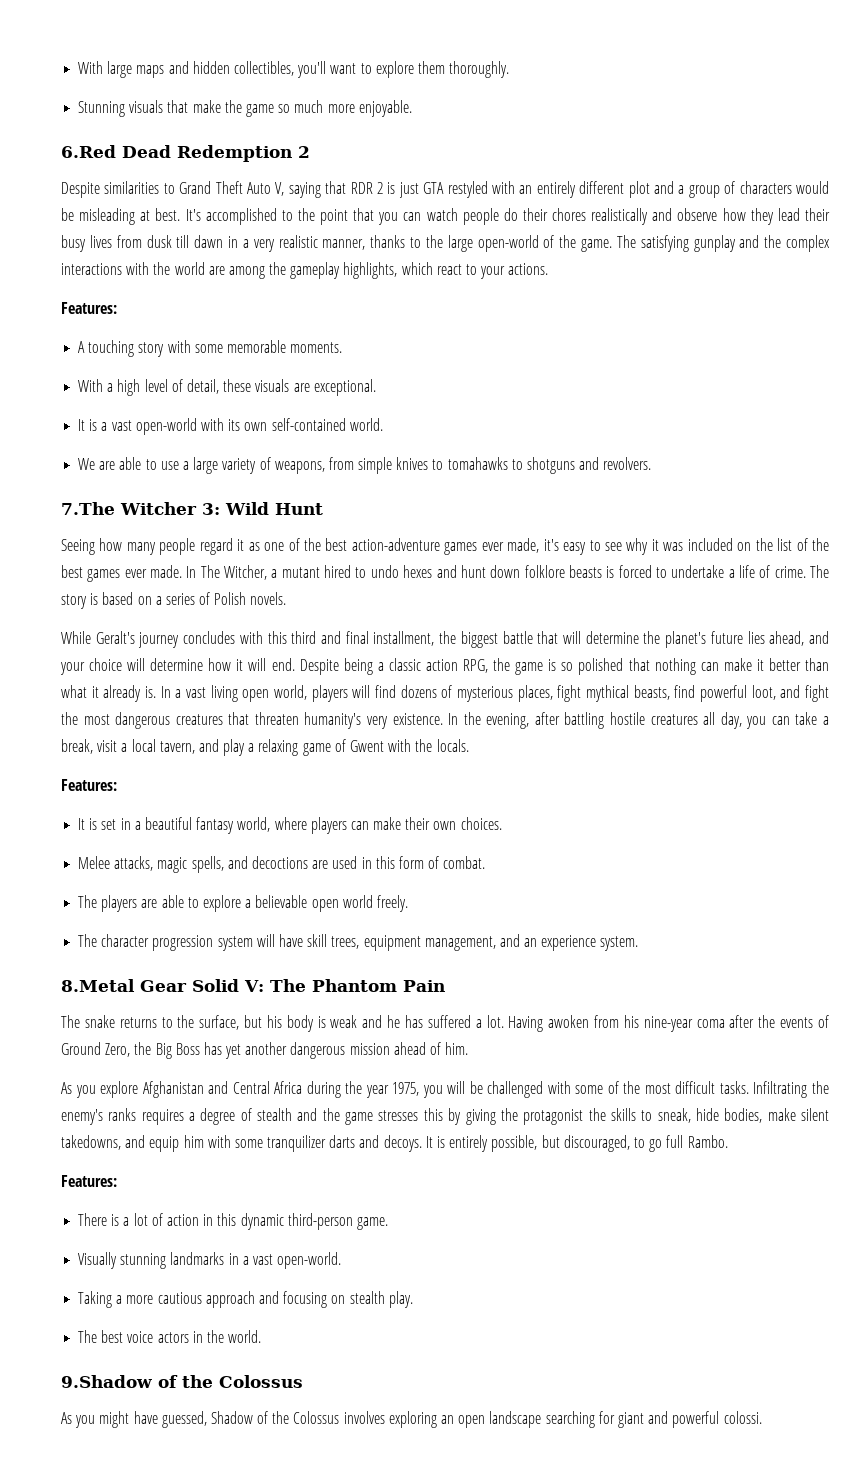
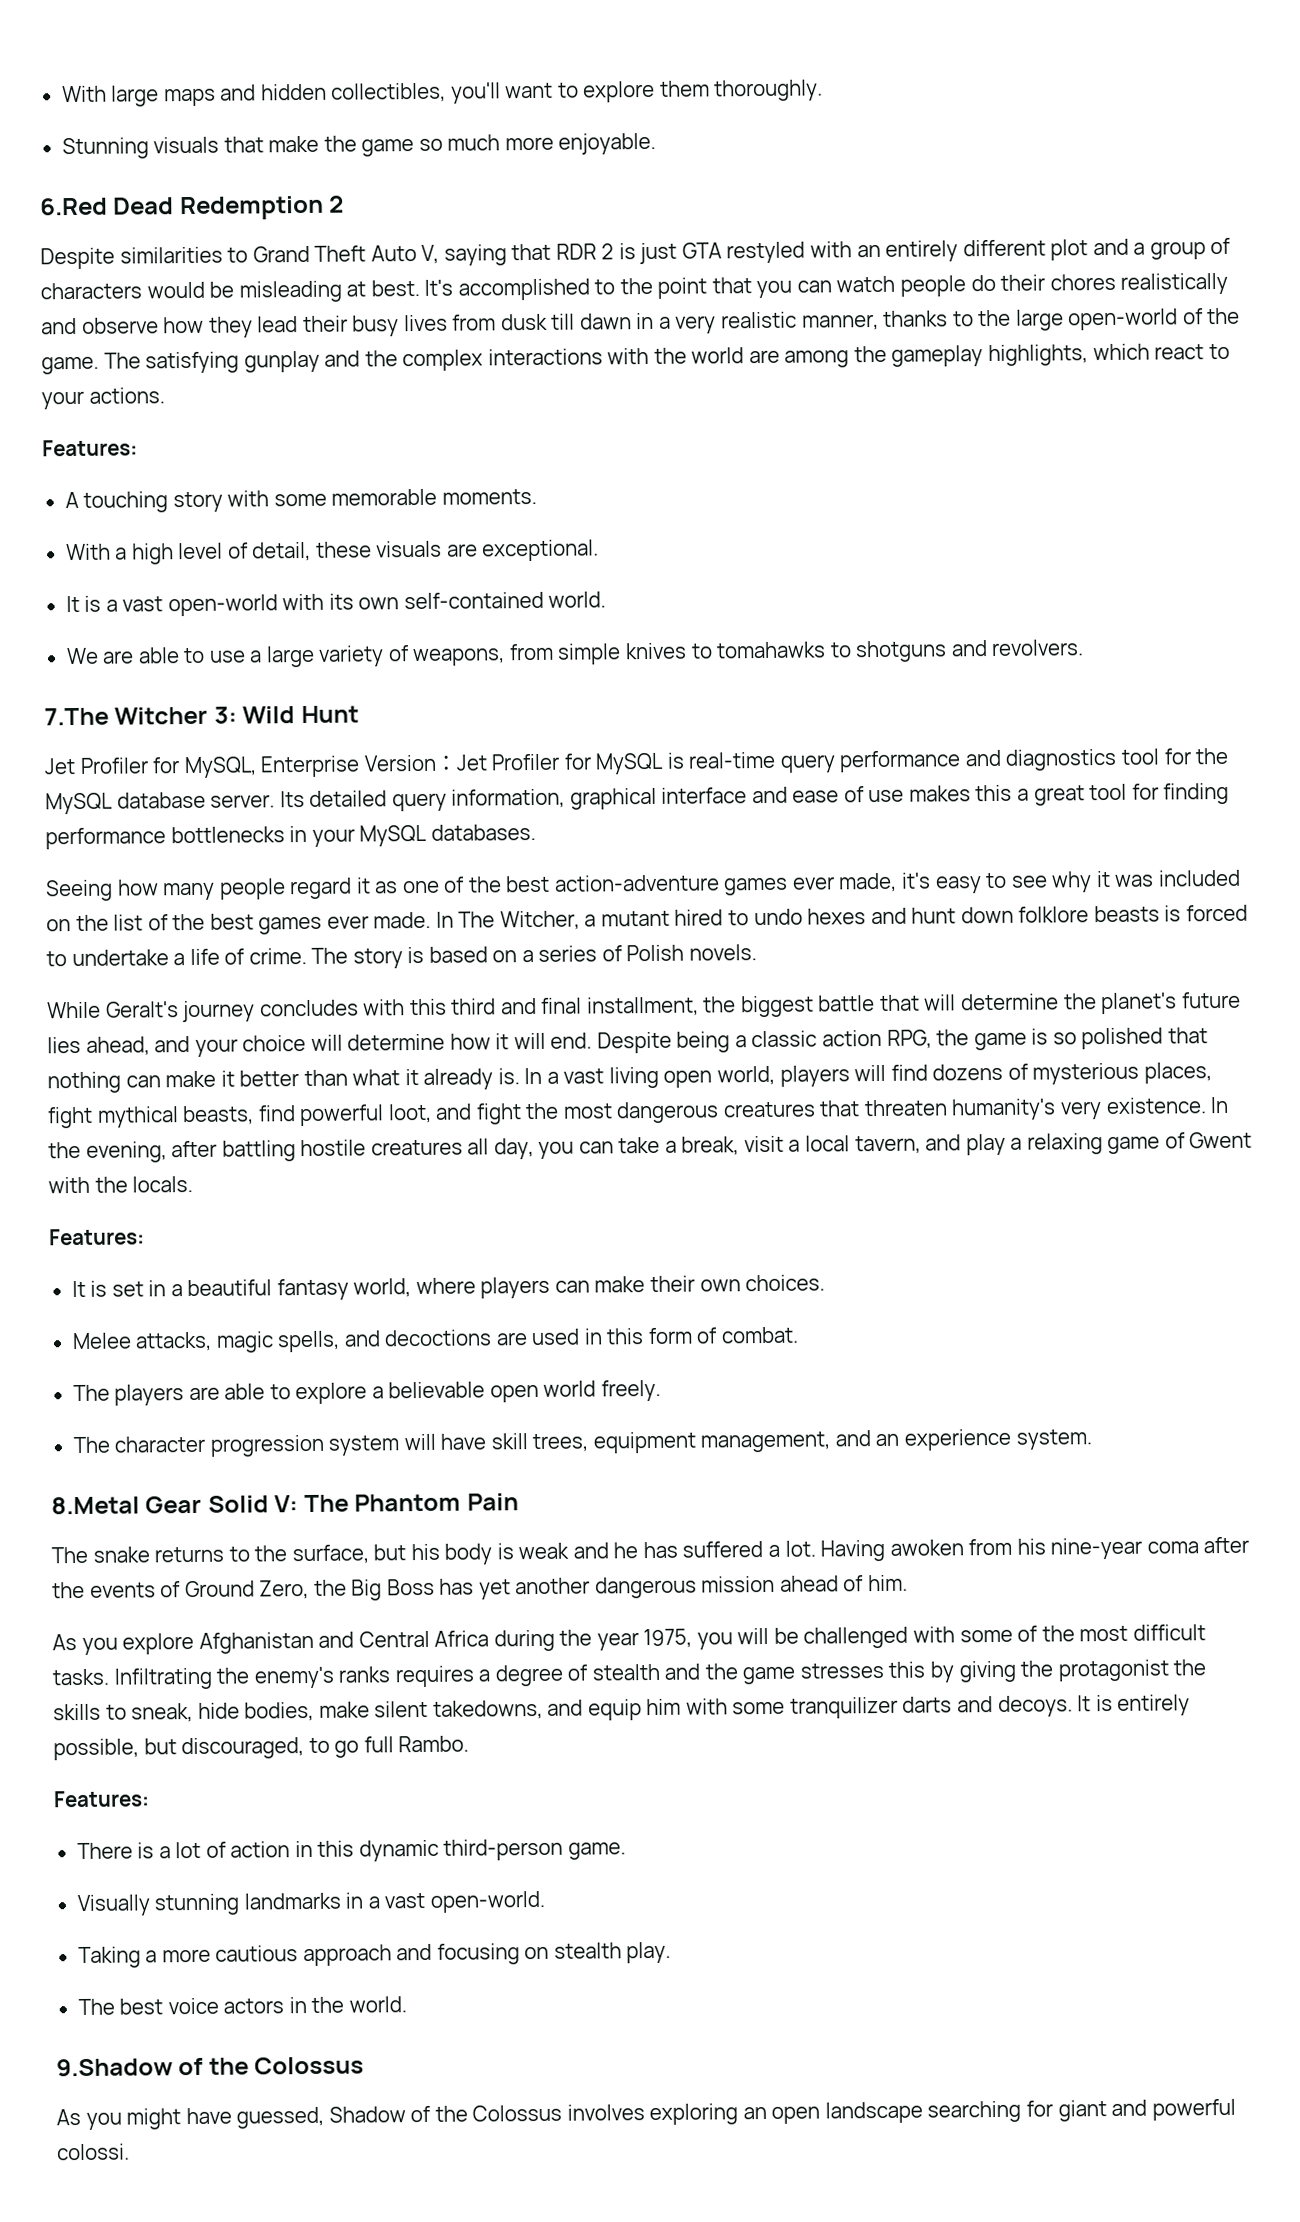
(323, 509) none -> [44,747,1229,779] [45,782,1230,815] [45,823,536,850] // Jet Profiler for MySQL, Enterprise Version：Jet Profiler for MySQL is real-time query performance and diagnostics tool for the MySQL database server. Its detailed query information, graphical interface and ease of use makes this a great tool for finding performance bottlenecks in your MySQL databases.

